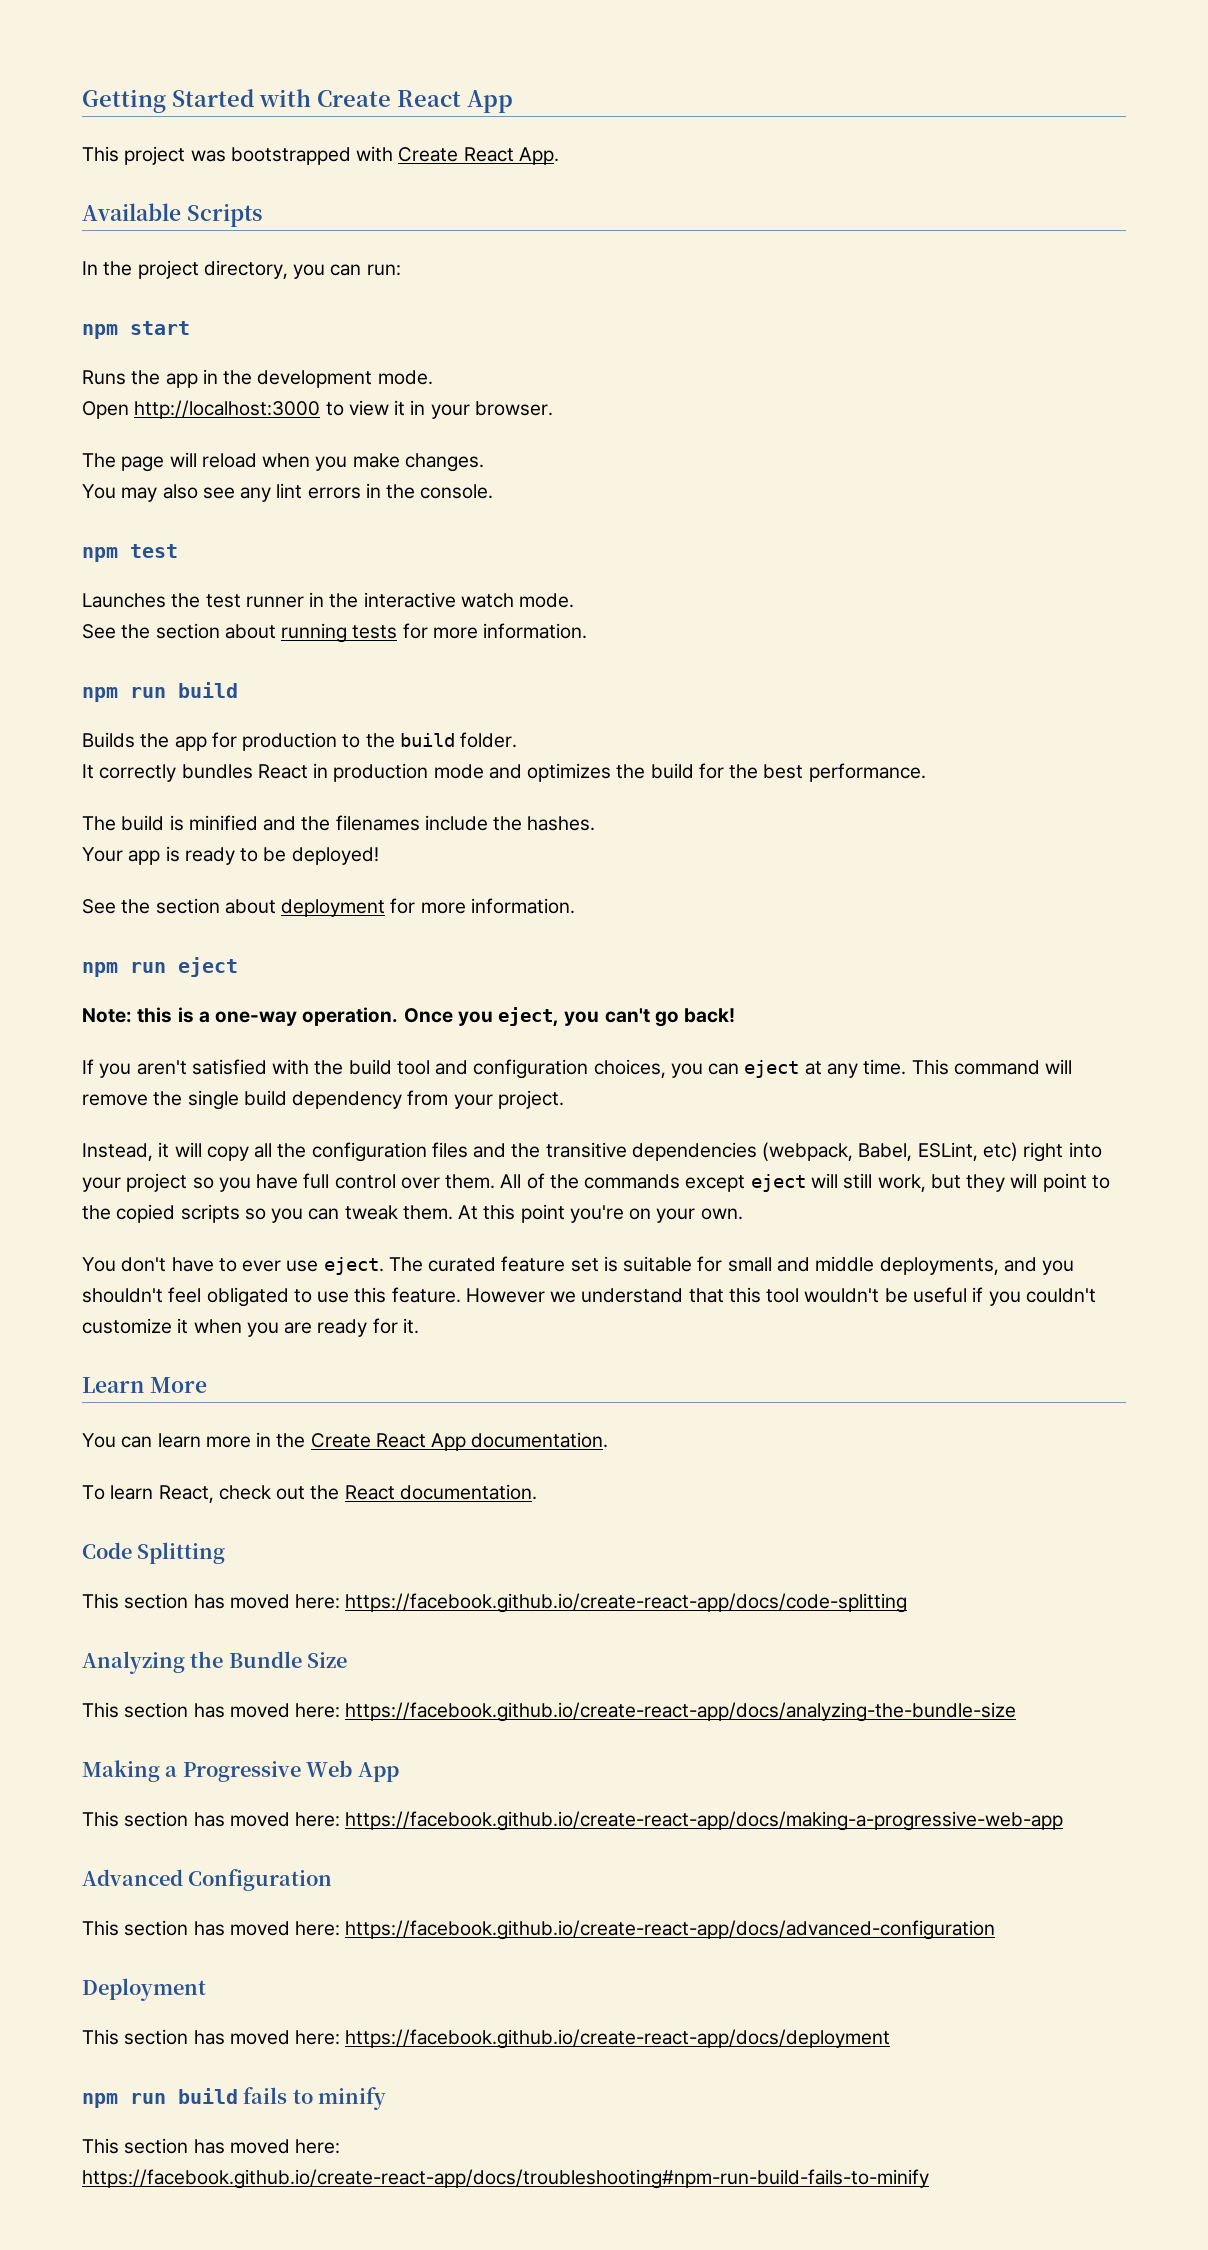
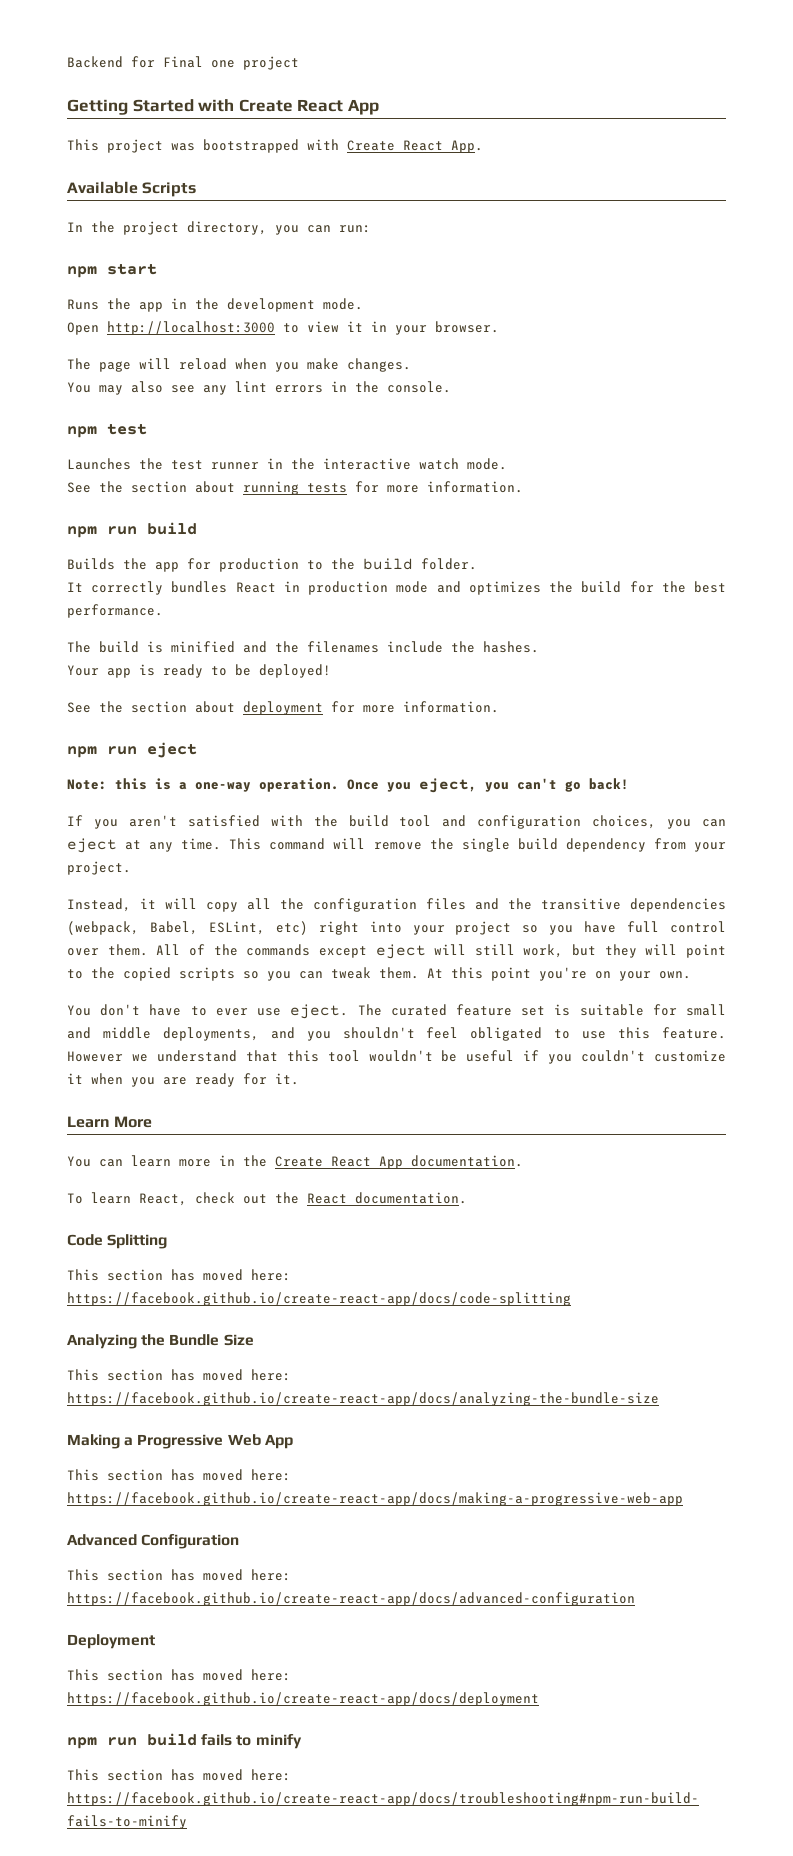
(82, 101) none -> [67,56,299,70] Backend for Final one project //

